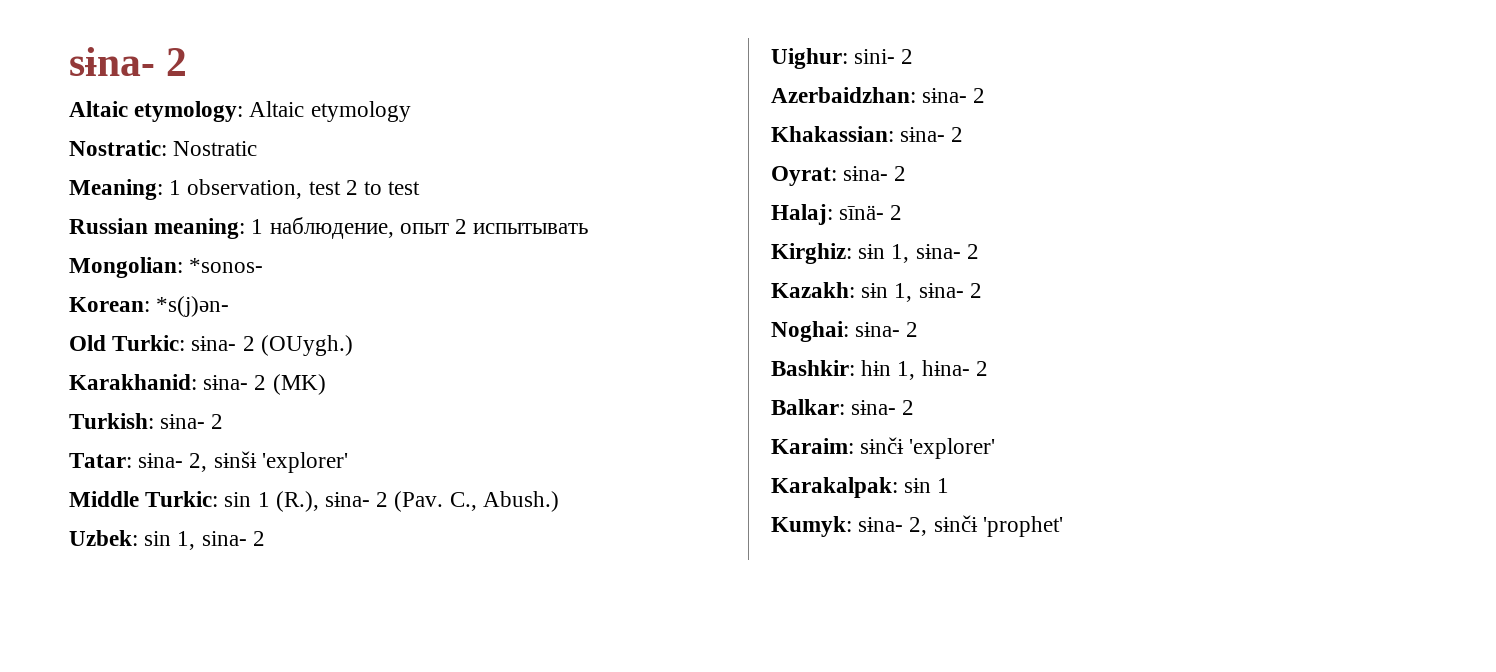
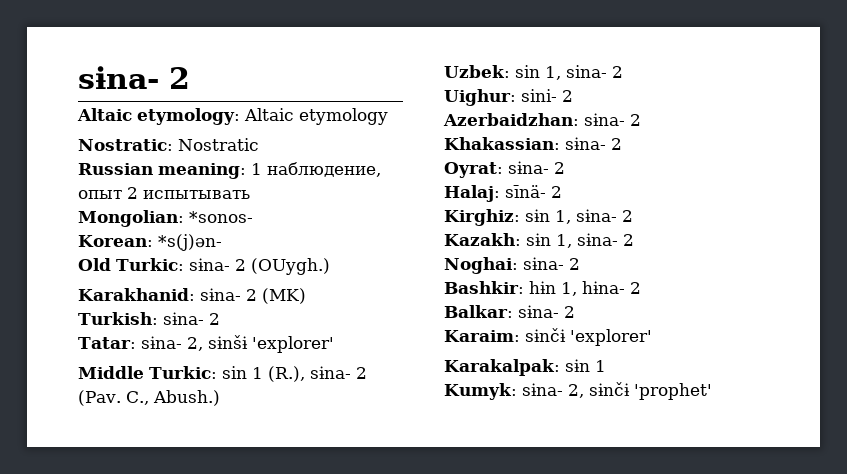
[69,179,421,200] // Meaning: 1 observation, test 2 to test -> (259, 144) none

